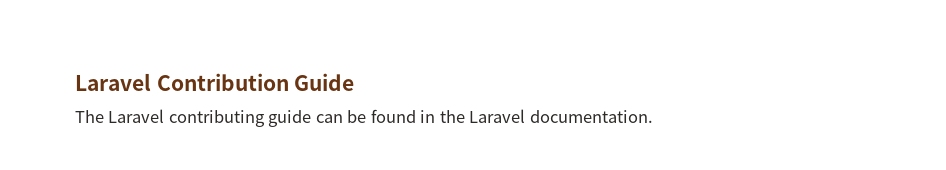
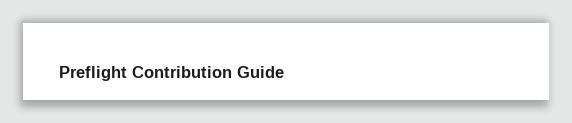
[75,73,151,91] Laravel -> [59,66,127,81] Preflight
[75,109,653,127] // The Laravel contributing guide can be found in the Laravel documentation. -> (284, 72) none

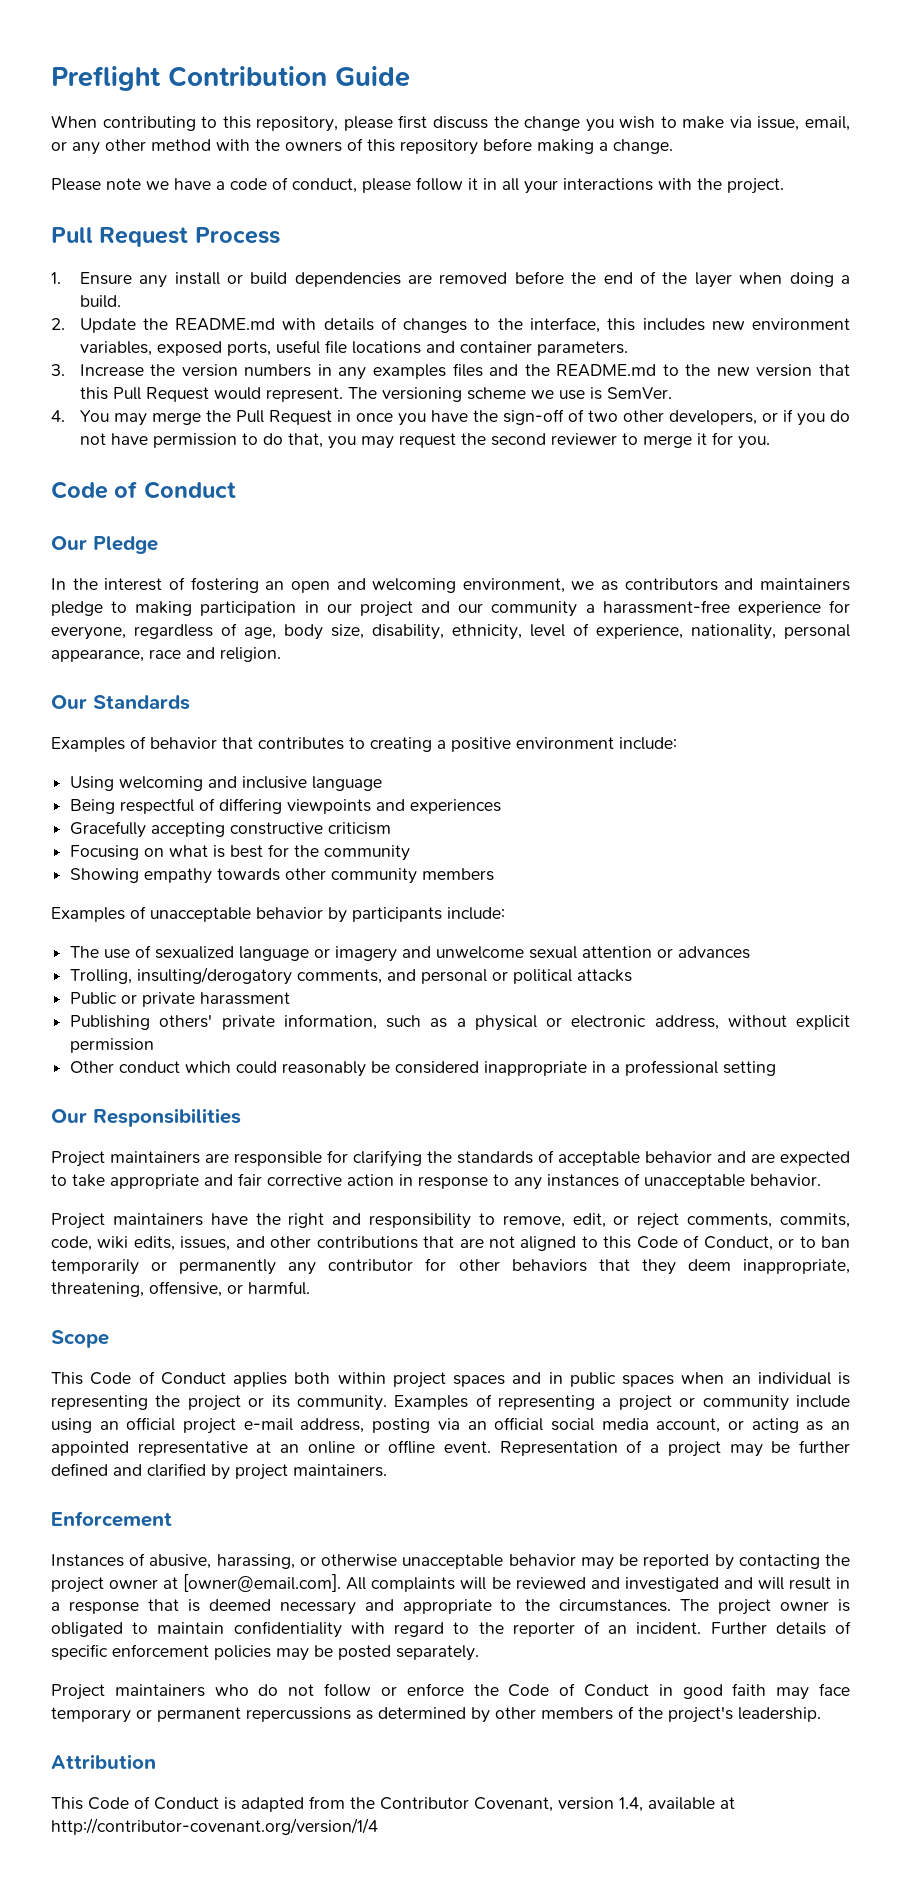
(284, 72) none -> [51,115,850,132] [51,138,673,155] [51,177,784,194] [51,227,280,247] [51,271,851,288] [79,295,121,308] [51,317,850,333] [79,340,628,356] [51,363,851,380] [79,387,672,402] [51,409,851,426] [79,432,770,449] [51,481,236,499] [51,536,158,554] [51,577,850,593] [51,600,850,617] [51,623,850,640] [51,647,281,662] [51,695,190,710] [51,736,677,752] [70,776,383,791] [70,798,502,814] [70,821,392,838] [70,844,411,861] [70,868,495,884] [51,906,505,923] [70,945,751,962] [70,967,633,985] [70,992,291,1007] [70,1014,850,1031] [70,1038,155,1053] [70,1060,777,1077] [51,1108,241,1127] [51,1150,850,1167] [51,1173,821,1190] [51,1213,850,1229] [51,1235,851,1251] [51,1258,850,1275] [51,1281,310,1297] [51,1330,109,1348] [51,1371,850,1388] [51,1394,850,1411] [51,1417,850,1434] [51,1440,850,1457] [51,1463,387,1480] [51,1511,172,1527] [51,1553,851,1570] [51,1574,850,1593] [51,1599,851,1615] [51,1621,851,1638] [51,1644,479,1661] [51,1683,850,1700] [51,1706,821,1723] [51,1754,156,1769] [51,1796,735,1812] [51,1818,378,1835] // When contributing to this repository, please first discuss the change you wish to make via issue, email, or any other method with the owners of this repository before making a change. // Please note we have a code of conduct, please follow it in all your interactions with the project. // Pull Request Process // 1. Ensure any install or build dependencies are removed before the end of the layer when doing a build. // 2. Update the README.md with details of changes to the interface, this includes new environment variables, exposed ports, useful file locations and container parameters. // 3. Increase the version numbers in any examples files and the README.md to the new version that this Pull Request would represent. The versioning scheme we use is SemVer. // 4. You may merge the Pull Request in once you have the sign-off of two other developers, or if you do not have permission to do that, you may request the second reviewer to merge it for you. // Code of Conduct // Our Pledge // In the interest of fostering an open and welcoming environment, we as contributors and maintainers pledge to making participation in our project and our community a harassment-free experience for everyone, regardless of age, body size, disability, ethnicity, level of experience, nationality, personal appearance, race and religion. // Our Standards // Examples of behavior that contributes to creating a positive environment include: // Using welcoming and inclusive language // Being respectful of differing viewpoints and experiences // Gracefully accepting constructive criticism // Focusing on what is best for the community // Showing empathy towards other community members // Examples of unacceptable behavior by participants include: // The use of sexualized language or imagery and unwelcome sexual attention or advances // Trolling, insulting/derogatory comments, and personal or political attacks // Public or private harassment // Publishing others' private information, such as a physical or electronic address, without explicit permission // Other conduct which could reasonably be considered inappropriate in a professional setting // Our Responsibilities // Project maintainers are responsible for clarifying the standards of acceptable behavior and are expected to take appropriate and fair corrective action in response to any instances of unacceptable behavior. // Project maintainers have the right and responsibility to remove, edit, or reject comments, commits, code, wiki edits, issues, and other contributions that are not aligned to this Code of Conduct, or to ban temporarily or permanently any contributor for other behaviors that they deem inappropriate, threatening, offensive, or harmful. // Scope // This Code of Conduct applies both within project spaces and in public spaces when an individual is representing the project or its community. Examples of representing a project or community include using an official project e-mail address, posting via an official social media account, or acting as an appointed representative at an online or offline event. Representation of a project may be further defined and clarified by project maintainers. // Enforcement // Instances of abusive, harassing, or otherwise unacceptable behavior may be reported by contacting the project owner at [owner@email.com]. All complaints will be reviewed and investigated and will result in a response that is deemed necessary and appropriate to the circumstances. The project owner is obligated to maintain confidentiality with regard to the reporter of an incident. Further details of specific enforcement policies may be posted separately. // Project maintainers who do not follow or enforce the Code of Conduct in good faith may face temporary or permanent repercussions as determined by other members of the project's leadership. // Attribution // This Code of Conduct is adapted from the Contributor Covenant, version 1.4, available at http://contributor-covenant.org/version/1/4

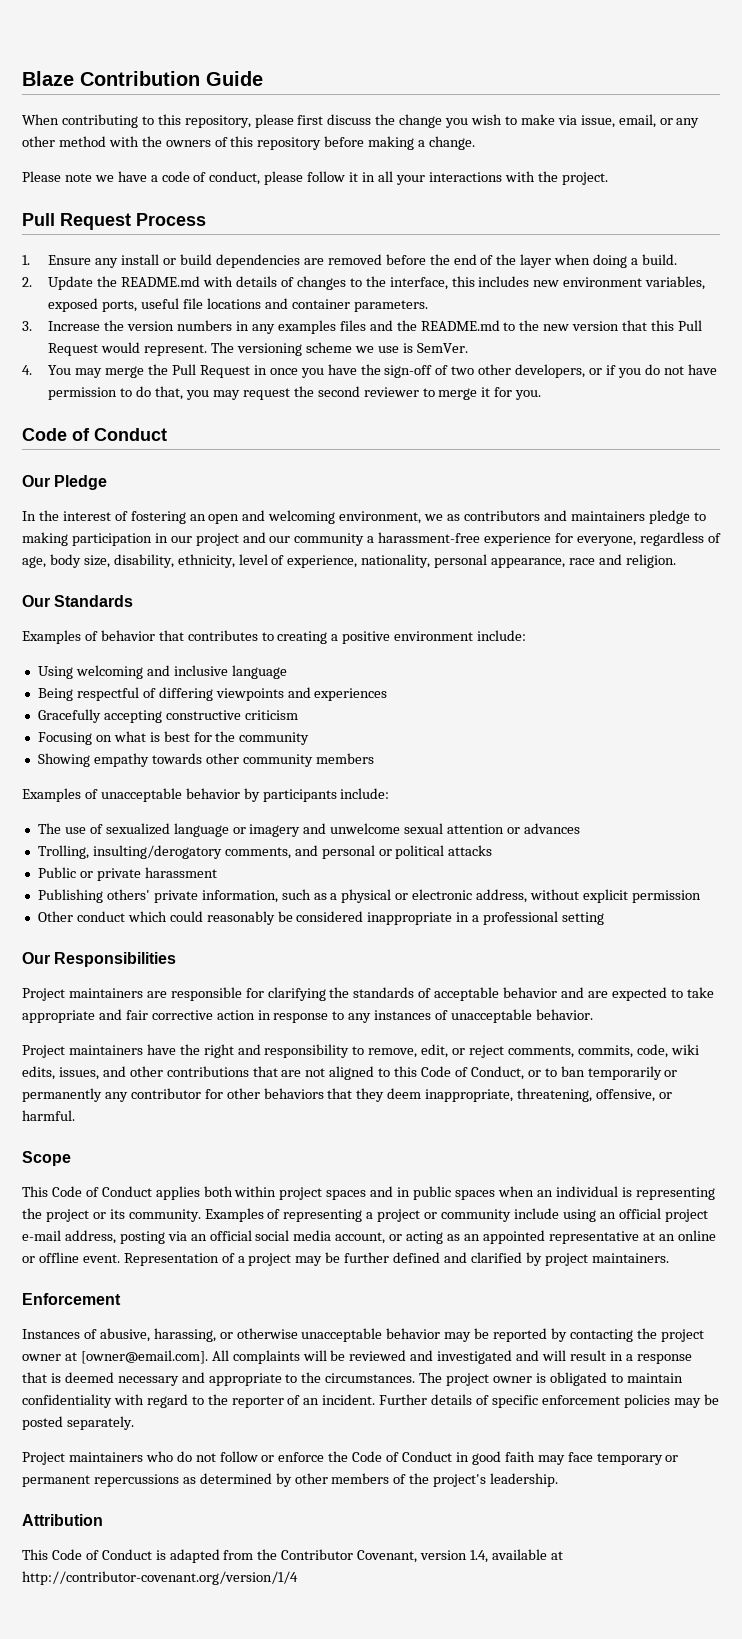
[51,66,161,91] Preflight -> [22,71,74,86] Blaze

